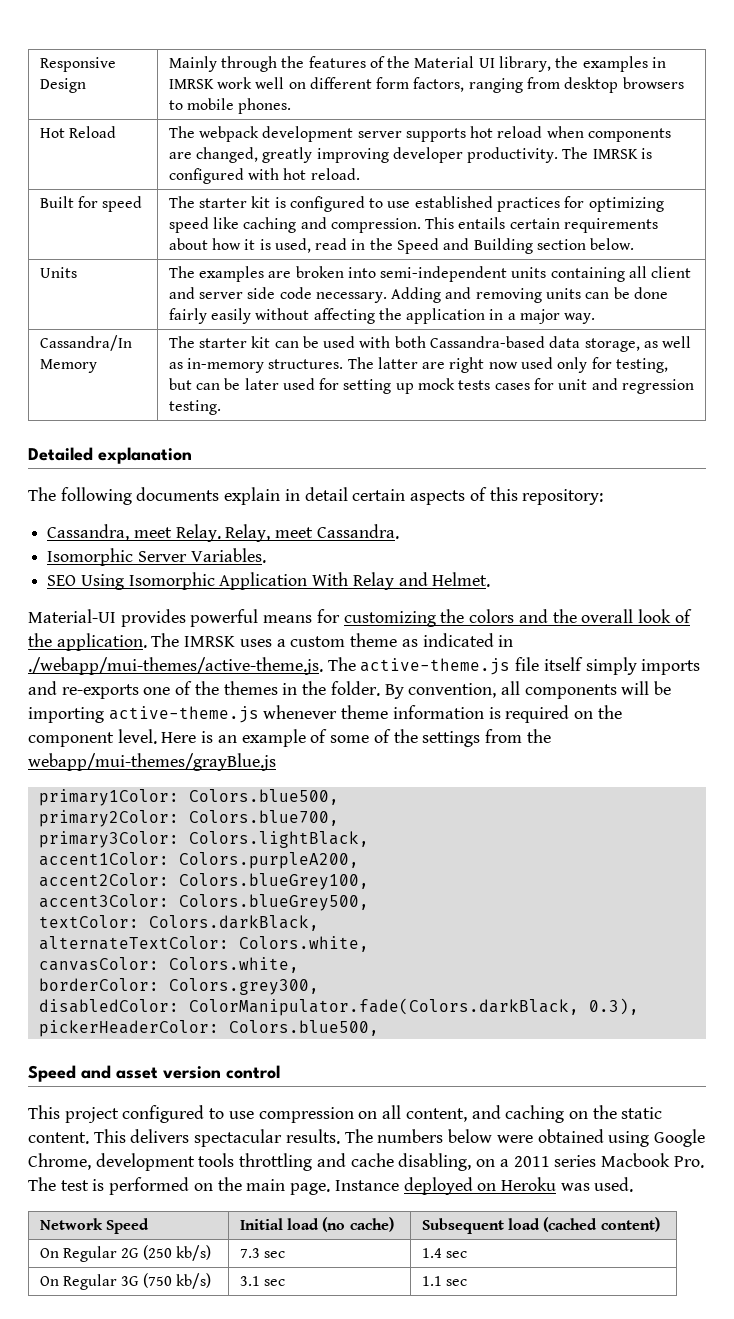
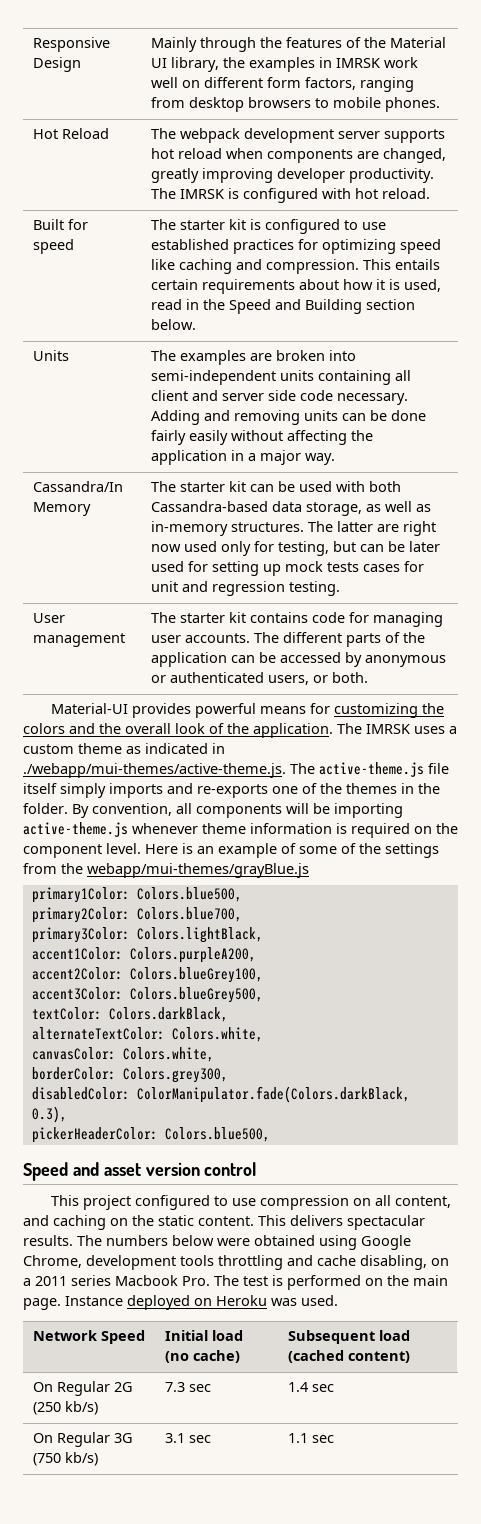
[28,447,192,464] [28,487,604,505] [47,524,399,542] [47,548,266,566] [47,572,491,590] // Detailed explanation // The following documents explain in detail certain aspects of this repository: // Cassandra, meet Relay. Relay, meet Cassandra. // Isomorphic Server Variables. // SEO Using Isomorphic Application With Relay and Helmet. -> [33,613,66,623] [33,633,126,647] [151,612,444,627] [151,632,426,647] [151,652,447,667] [151,672,369,685] // User management | The starter kit contains code for managing user accounts. The different parts of the application can be accessed by anonymous or authenticated users, or both.

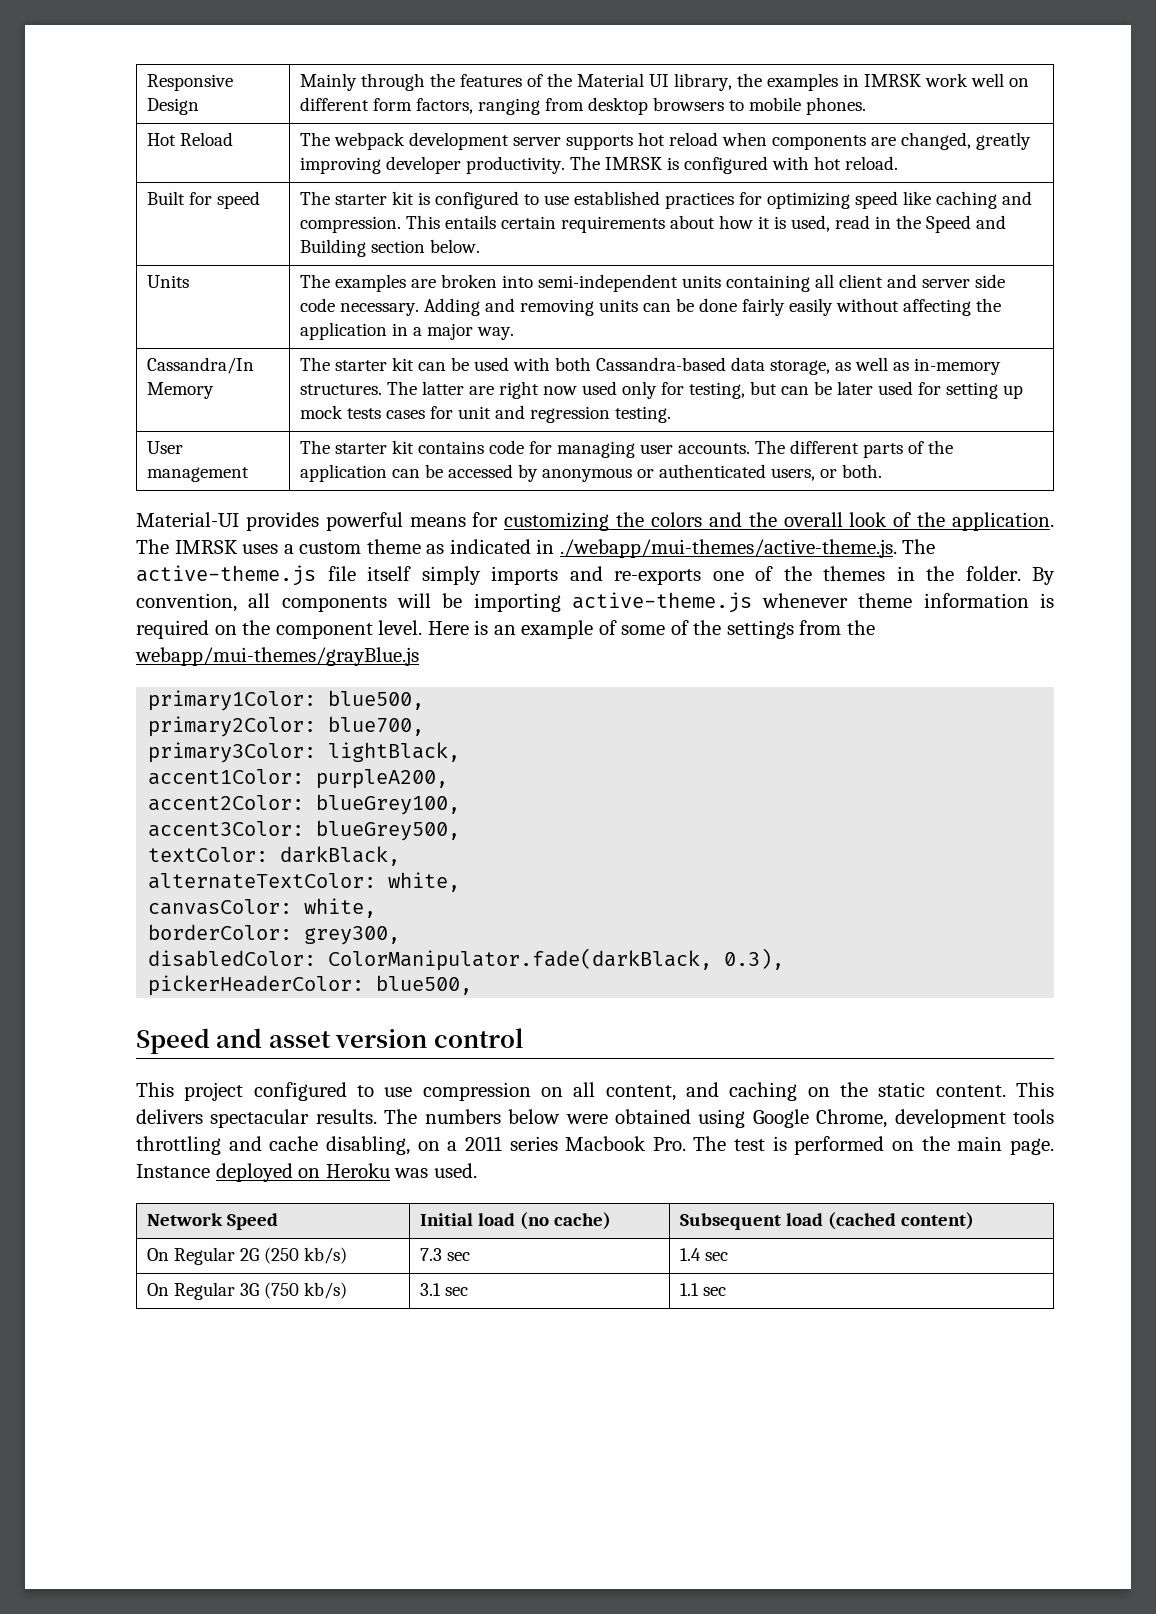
[136,887,242,902] Colors.blue500, -> [328,690,425,710] blue500,
[136,907,242,922] Colors.blue700, -> [328,716,425,736] blue700,
[136,927,263,943] Colors.lightBlack, -> [328,742,461,762] lightBlack,
[129,947,256,963] Colors.purpleA200, -> [316,769,449,789] purpleA200,
[129,967,263,983] Colors.blueGrey100, -> [316,794,461,815] blueGrey100,
[129,987,263,1003] Colors.blueGrey500, -> [316,820,461,841] blueGrey500,
[108,1007,228,1022] Colors.darkBlack, -> [280,846,401,866] darkBlack,
[171,1027,263,1042] Colors.white, -> [388,872,461,892] white,
[122,1047,214,1062] Colors.white, -> [304,898,377,918] white,
[122,1067,228,1083] Colors.grey300, -> [304,926,401,945] grey300,
[136,1086,410,1103] ColorManipulator.fade(Colors.darkBlack, -> [328,948,713,971] ColorManipulator.fade(darkBlack,
[164,1127,270,1142] Colors.blue500, -> [376,975,473,995] blue500,

